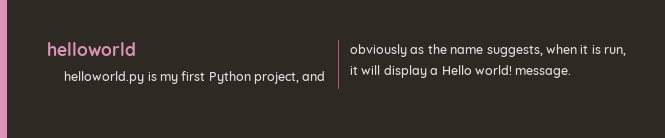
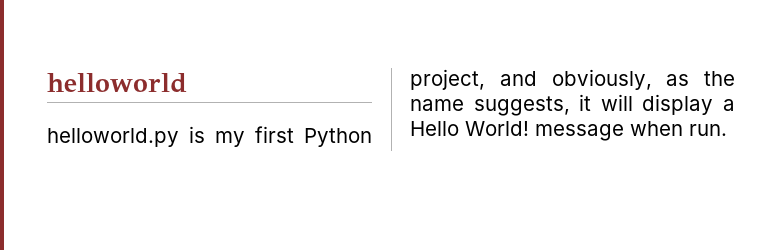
[350,44,407,57] obviously -> [551,69,652,90] obviously,
[545,44,626,56] when it is run, -> (570, 106) none
[474,65,572,78] world! message. -> [465,121,727,141] World! message when run.

